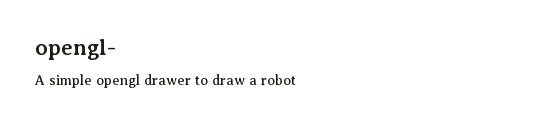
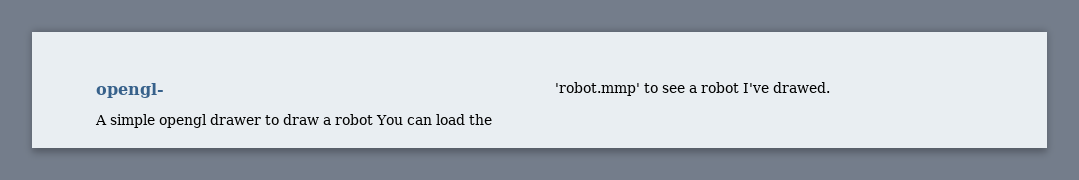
(296, 79) none -> [376,114,492,125] [555,82,830,96] You can load the 'robot.mmp' to see a robot I've drawed.

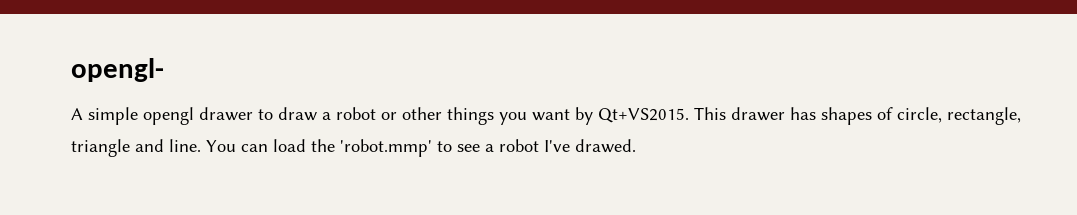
(373, 119) none -> [381,107,1021,125] [71,139,201,157] or other things you want by Qt+VS2015. This drawer has shapes of circle, rectangle, triangle and line.

